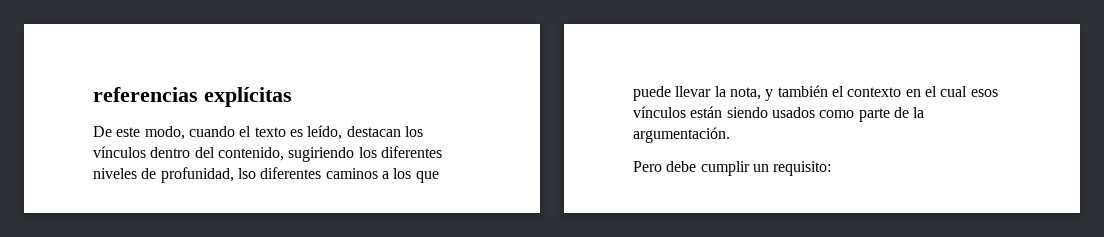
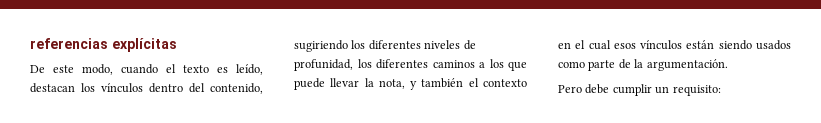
[237,168,256,179] lso -> [357,59,372,68] los

